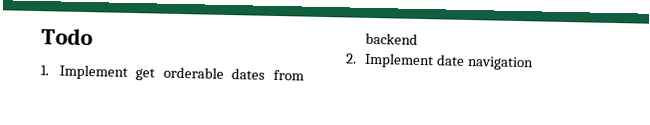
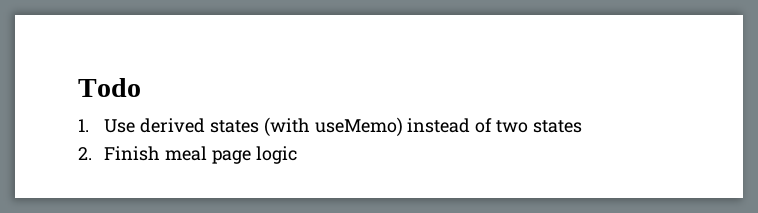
[58,64,304,81] [364,32,418,45] [345,52,534,71] Implement get orderable dates from backend // 2. Implement date navigation -> [104,117,583,137] [78,146,297,164] Use derived states (with useMemo) instead of two states // 2. Finish meal page logic

